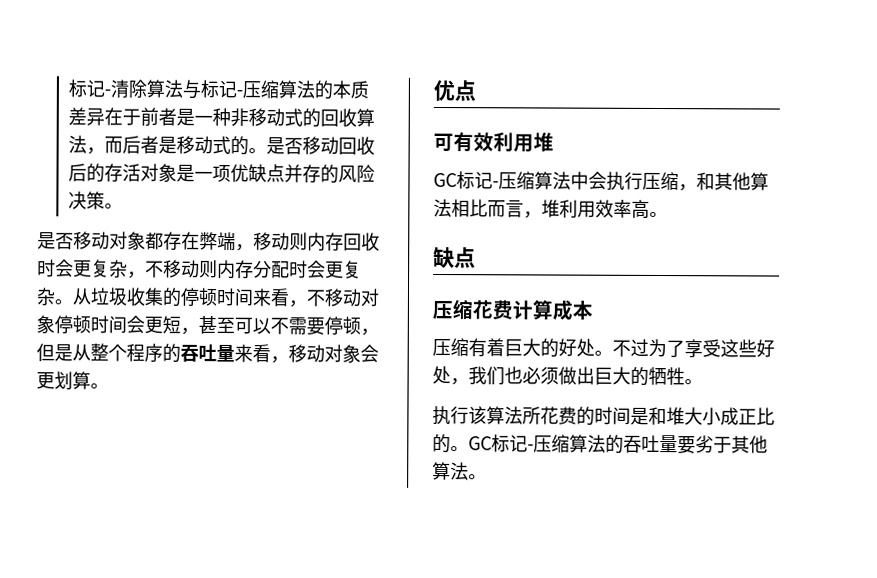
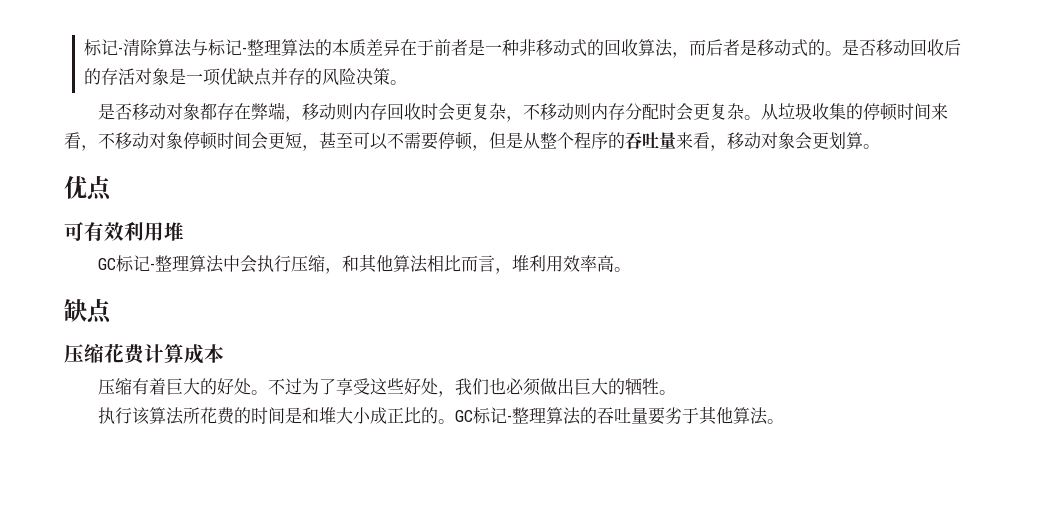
[242,80,280,99] 压缩 -> [247,39,282,56] 整理
[498,171,535,190] 压缩 -> [154,255,189,272] 整理
[533,434,570,453] 压缩 -> [511,407,546,424] 整理

